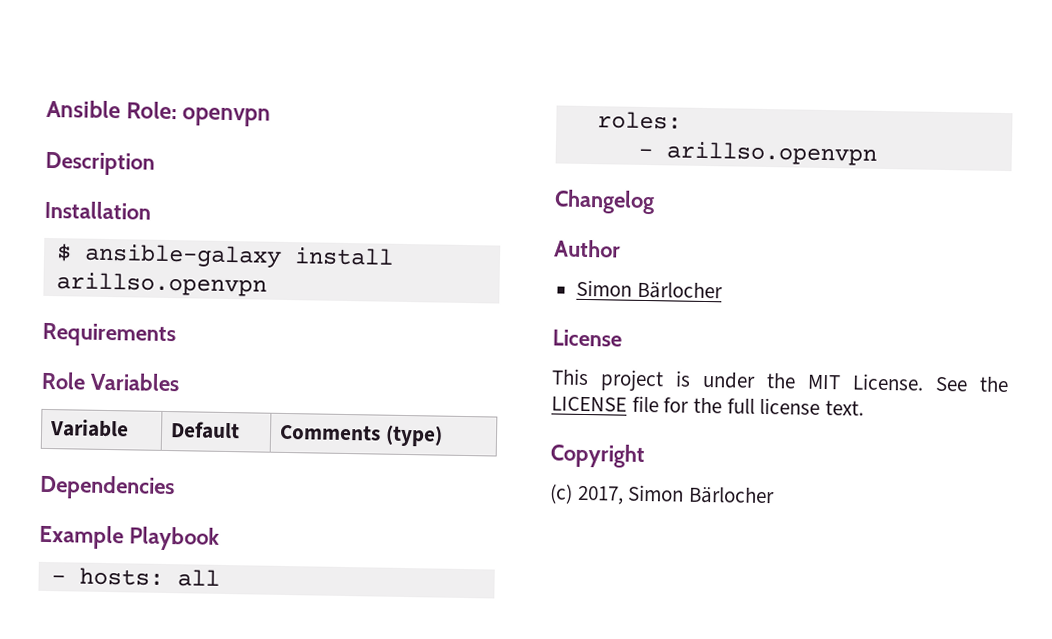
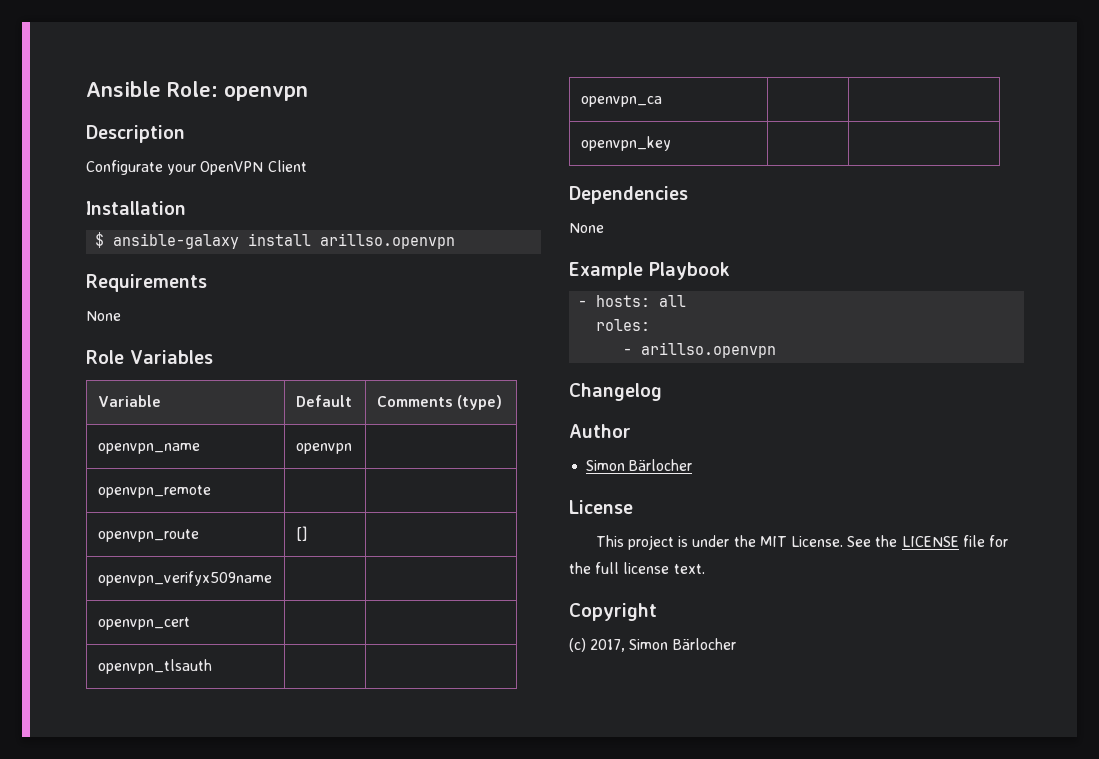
(155, 163) none -> [86,160,307,175] // Configurate your OpenVPN Client
(176, 335) none -> [86,311,121,321] // None
(443, 435) none -> [97,443,200,454] [295,443,352,454] [97,485,211,498] [97,529,199,542] [295,526,307,541] [97,571,272,586] [97,617,190,630] [97,659,212,674] [580,96,662,107] [580,136,671,151] // openvpn_name | openvpn | // openvpn_remote | | // openvpn_route | [] | // openvpn_verifyx509name | | // openvpn_cert | | // openvpn_tlsauth | | // openvpn_ca | | // openvpn_key | |
(175, 487) none -> [569,223,604,233] // None

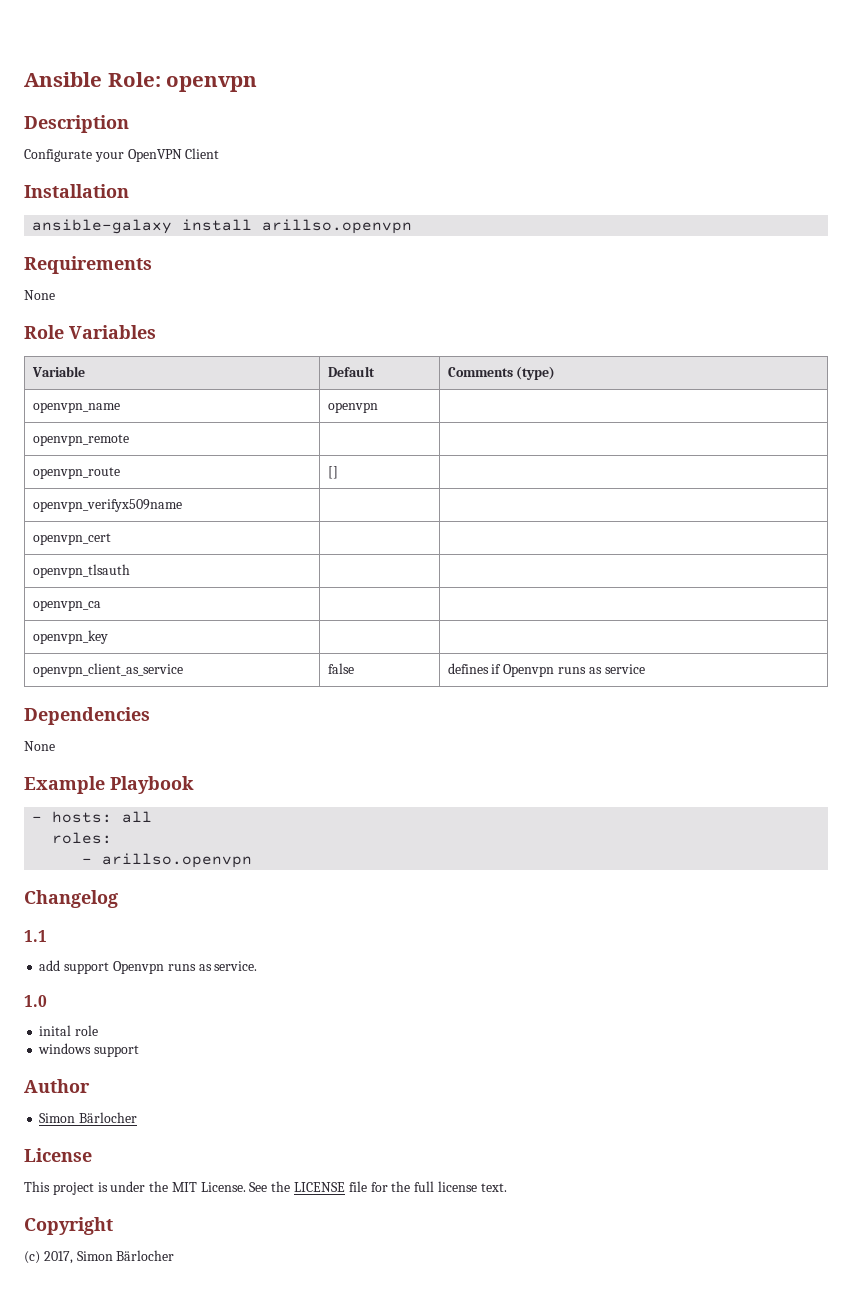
[95,232,105,248] $ -> (129, 191) none
(671, 143) none -> [32,663,183,677] [327,663,354,674] [447,663,645,677] // openvpn_client_as_service | false | defines if Openvpn runs as service
(662, 392) none -> [24,930,47,942] [39,960,258,974] [24,995,47,1007] [39,1025,99,1036] [38,1043,140,1057] // 1.1 // add support Openvpn runs as service. // 1.0 // inital role // windows support

